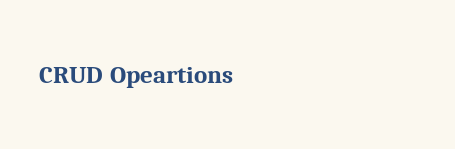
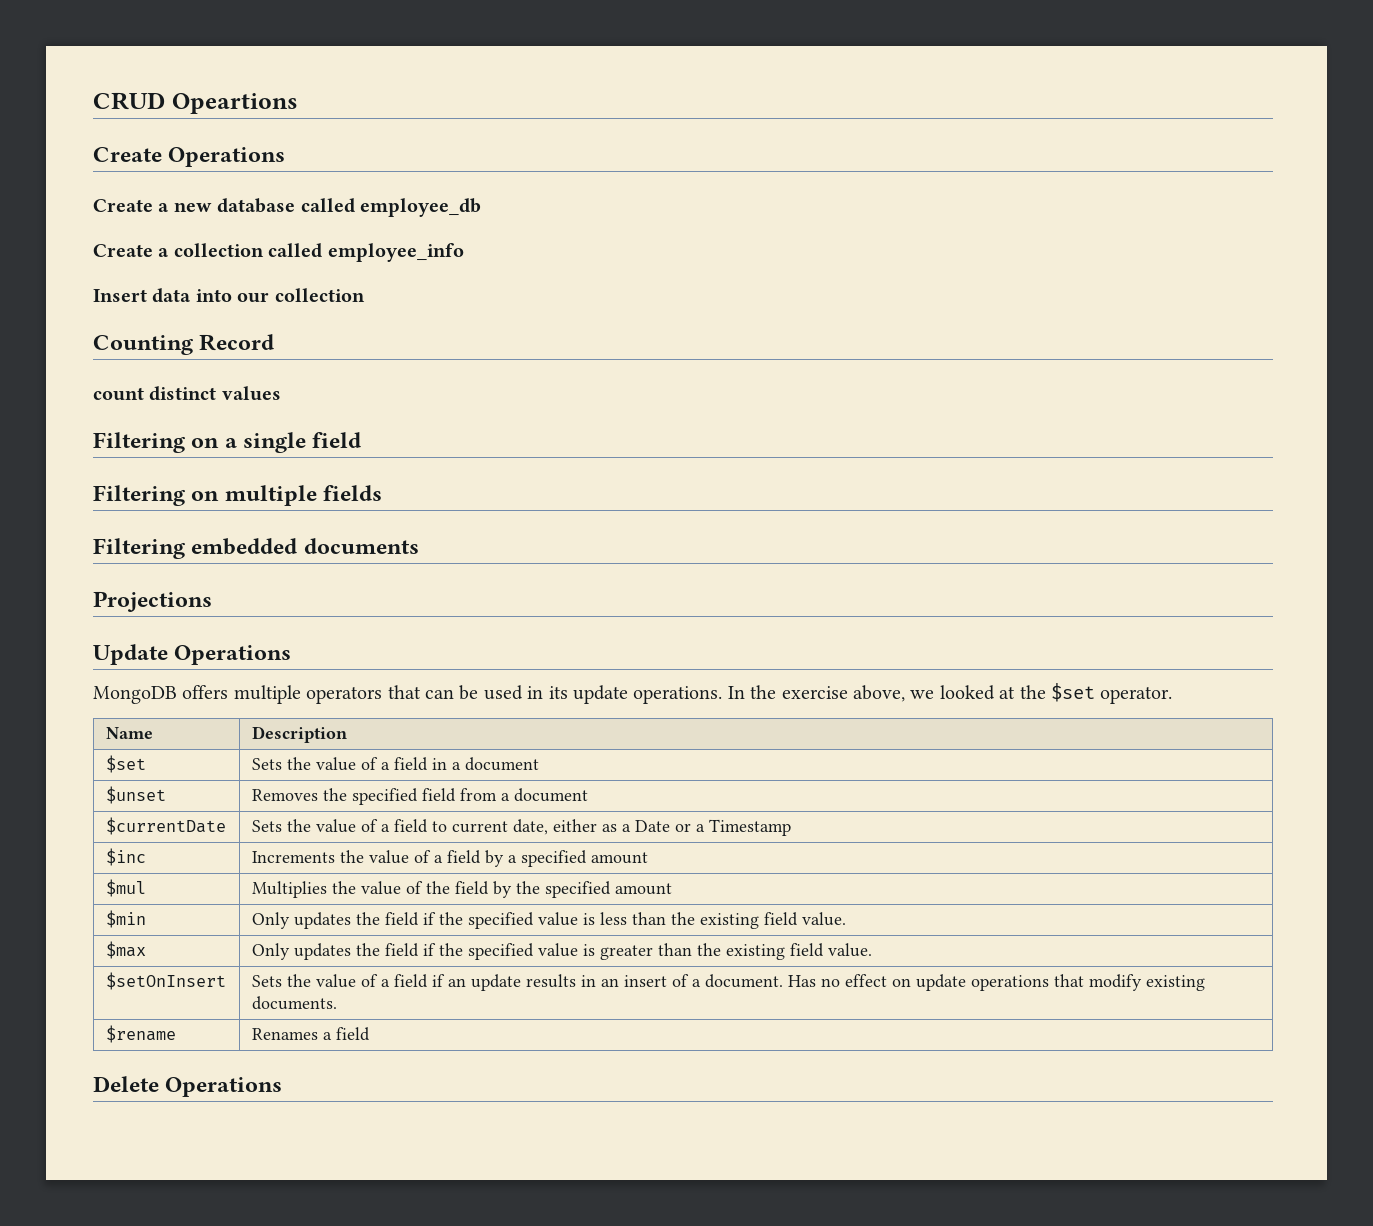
(233, 77) none -> [93,147,286,167] [93,198,481,217] [93,243,464,262] [93,288,365,303] [93,334,275,355] [93,386,281,401] [93,432,362,453] [93,485,383,506] [93,538,419,559] [93,591,212,612] [93,644,292,665] [93,683,1173,704] [105,727,153,739] [251,726,347,743] [105,755,146,773] [251,757,539,771] [105,786,166,804] [251,788,588,805] [105,817,226,835] [251,819,791,836] [105,848,146,866] [251,850,648,867] [105,879,146,897] [251,881,672,898] [105,910,146,928] [251,912,846,929] [105,941,146,959] [251,943,872,960] [105,972,226,990] [251,974,1205,991] [251,996,337,1010] [105,1025,176,1043] [251,1027,370,1041] [93,1076,283,1097] // Create Operations // Create a new database called employee_db // Create a collection called employee_info // Insert data into our collection // Counting Record // count distinct values // Filtering on a single field // Filtering on multiple fields // Filtering embedded documents // Projections // Update Operations // MongoDB offers multiple operators that can be used in its update operations. In the exercise above, we looked at the $set operator. // Name | Description // $set | Sets the value of a field in a document // $unset | Removes the specified field from a document // $currentDate | Sets the value of a field to current date, either as a Date or a Timestamp // $inc | Increments the value of a field by a specified amount // $mul | Multiplies the value of the field by the specified amount // $min | Only updates the field if the specified value is less than the existing field value. // $max | Only updates the field if the specified value is greater than the existing field value. // $setOnInsert | Sets the value of a field if an update results in an insert of a document. Has no effect on update operations that modify existing documents. // $rename | Renames a field // Delete Operations

